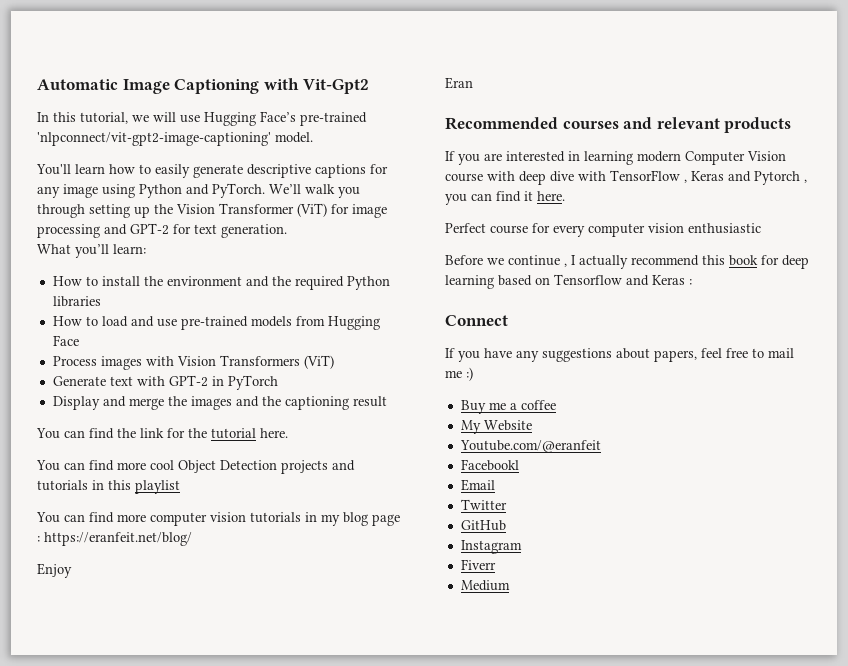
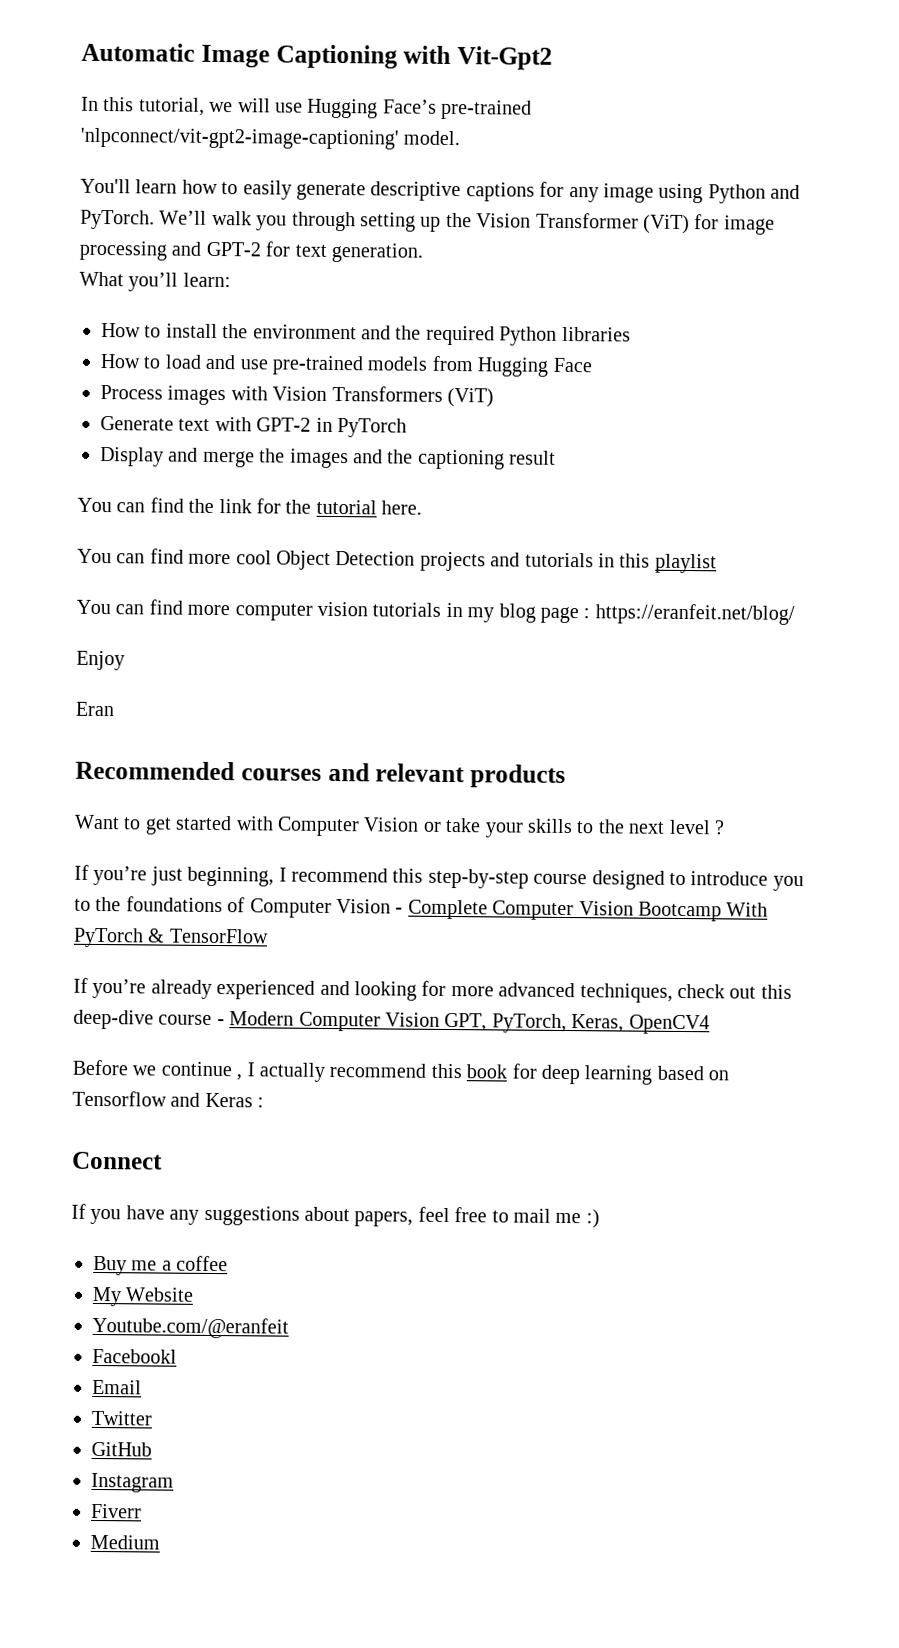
[445,151,786,165] [445,170,807,185] [445,191,565,205] [445,223,761,237] If you are interested in learning modern Computer Vision course with deep dive with TensorFlow , Keras and Pytorch , you can find it here. // Perfect course for every computer vision enthusiastic -> [74,814,725,838] [74,864,804,892] [74,896,769,922] [73,927,269,948] [73,977,792,1003] [73,1009,710,1035] Want to get started with Computer Vision or take your skills to the next level ? // If you’re just beginning, I recommend this step-by-step course designed to introduce you to the foundations of Computer Vision - Complete Computer Vision Bootcamp With PyTorch & TensorFlow // If you’re already experienced and looking for more advanced techniques, check out this deep-dive course - Modern Computer Vision GPT, PyTorch, Keras, OpenCV4

